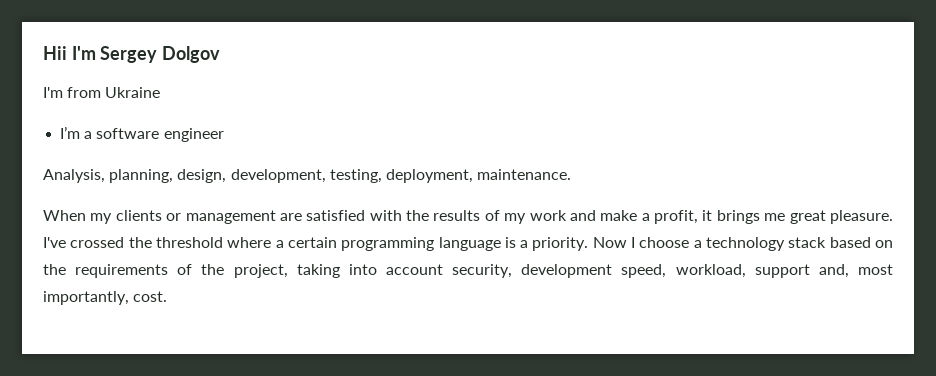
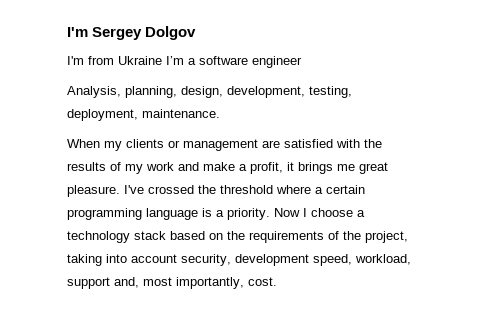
[43,46,67,60] Hii -> (67, 32) none
(161, 92) // -> (162, 60) none

